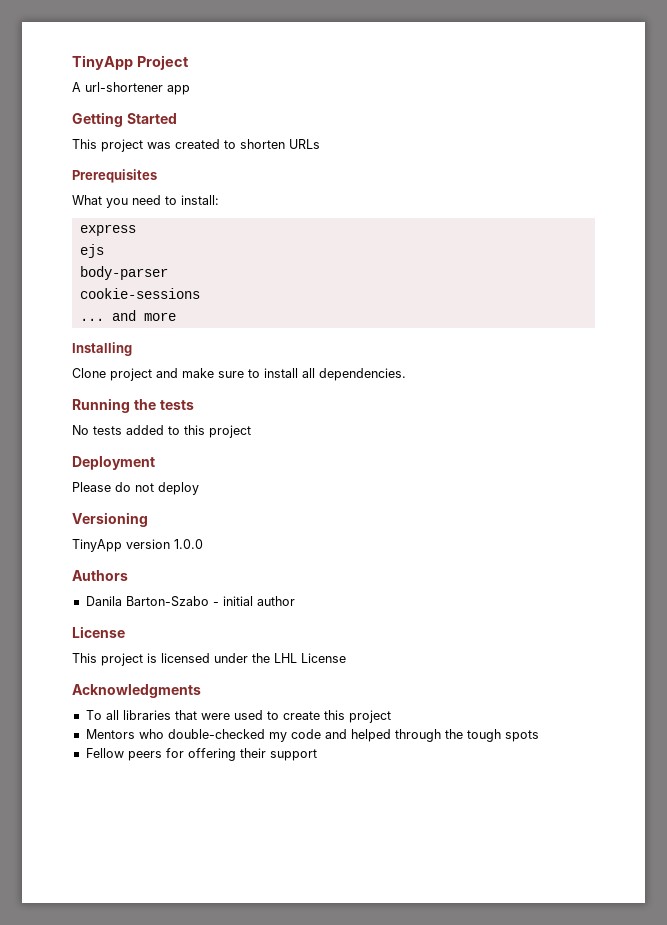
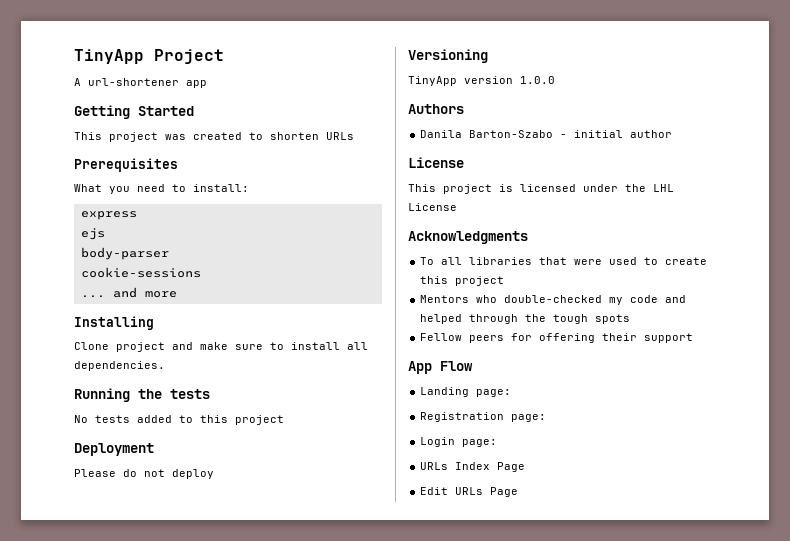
(317, 755) none -> [408,361,473,374] [420,387,512,397] [420,412,547,422] [420,437,498,447] [420,462,526,472] [420,487,519,497] // App Flow // Landing page: // Registration page: // Login page: // URLs Index Page // Edit URLs Page

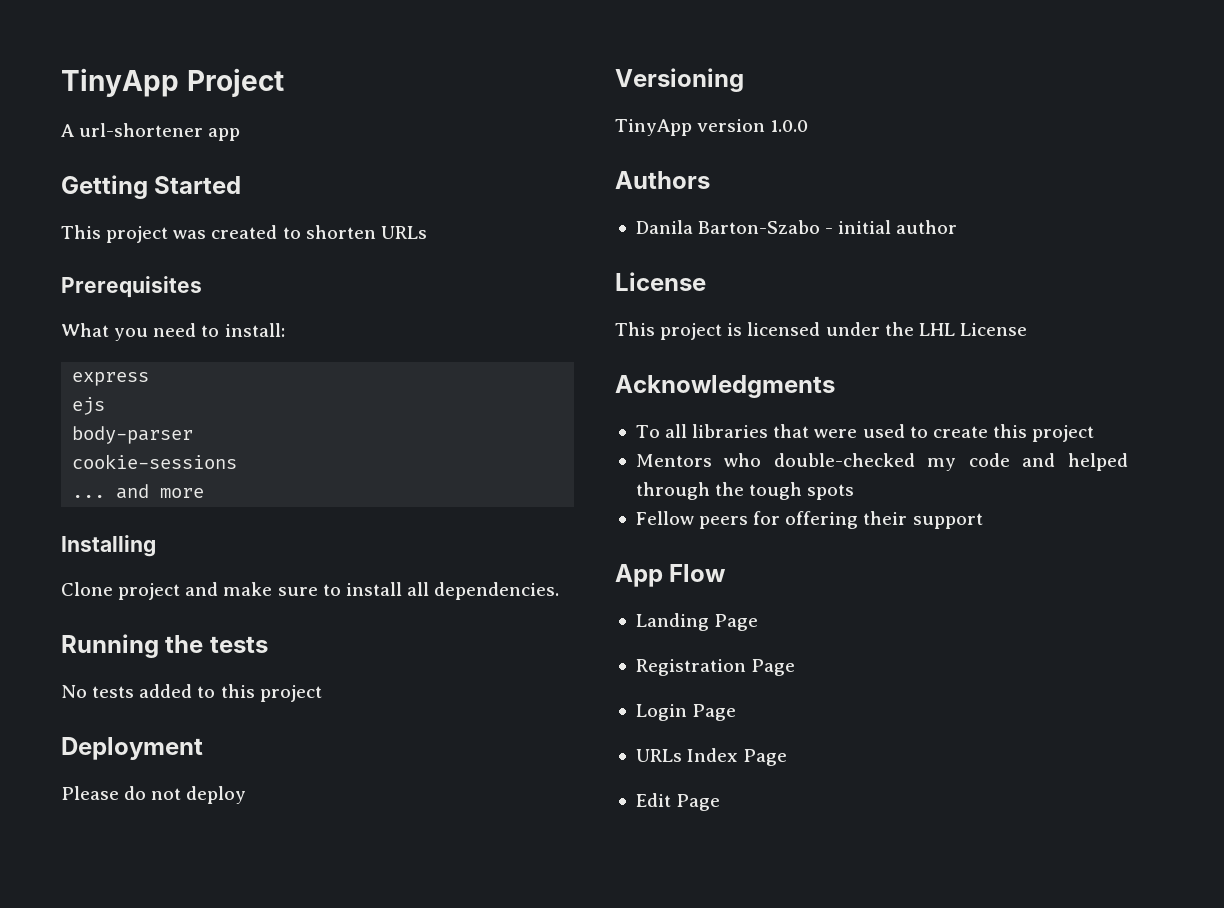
[476,389,512,397] page: -> [714,614,759,631] Page
[511,414,547,422] page: -> [751,659,796,676] Page
[462,439,498,447] page: -> [692,704,737,721] Page
[455,487,484,495] URLs -> (671, 800) none

